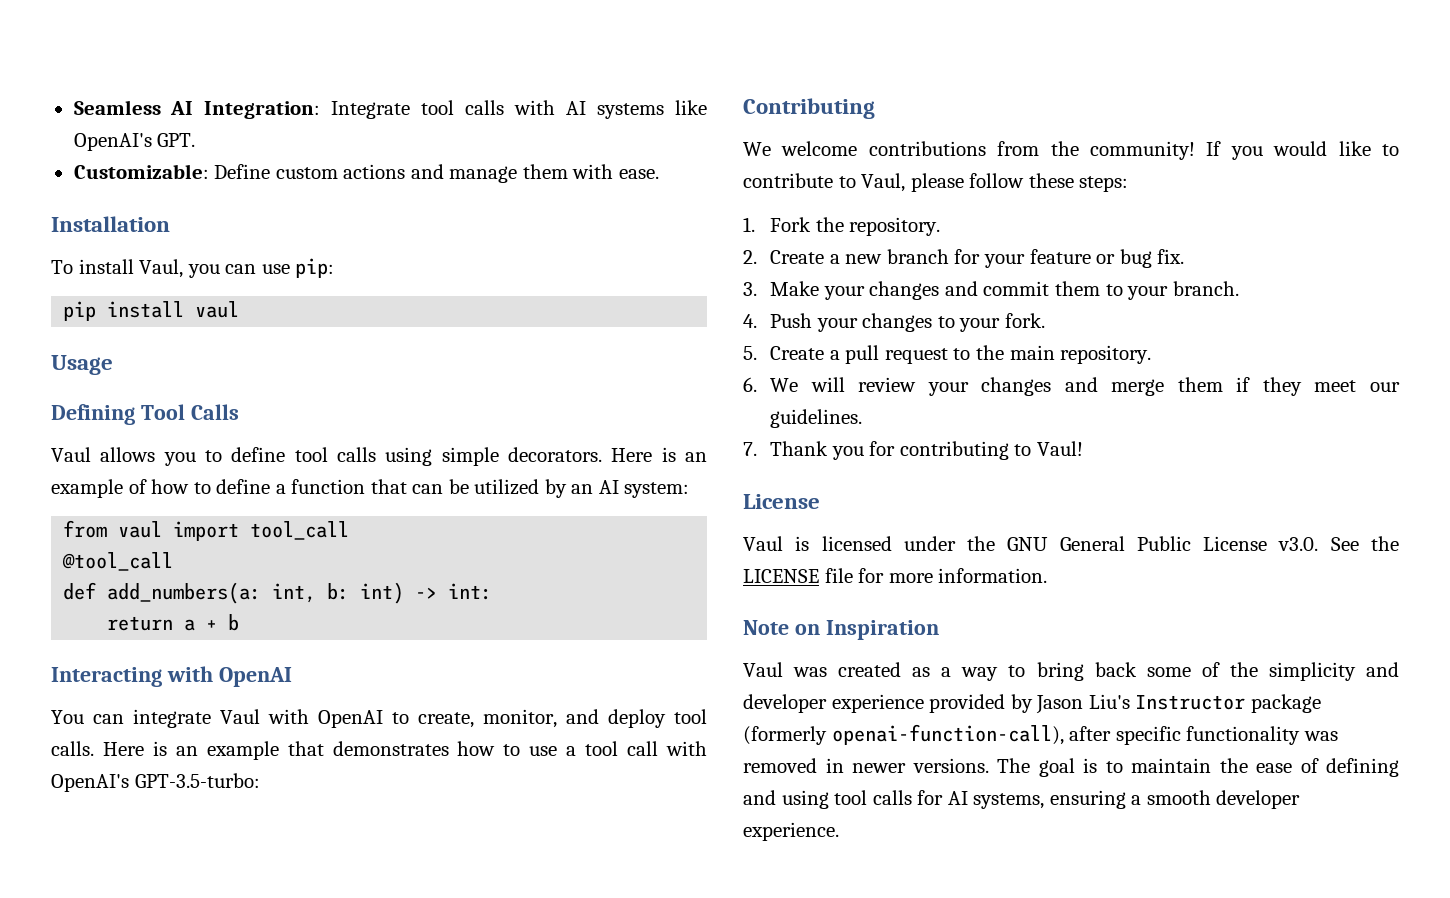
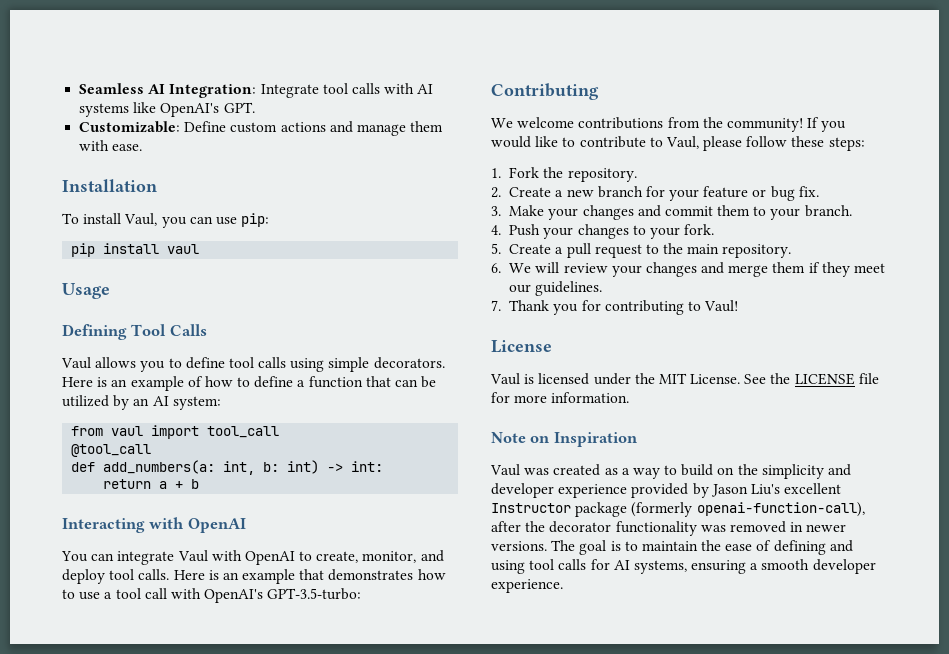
[1007,536,1319,551] GNU General Public License v3.0. -> [658,373,741,384] MIT License.
[1036,662,1220,681] bring back some of -> [681,464,735,476] build on
(1130, 701) none -> [784,483,842,494] excellent
[1115,726,1181,745] specific -> [525,521,612,533] the decorator

